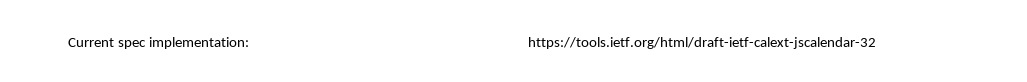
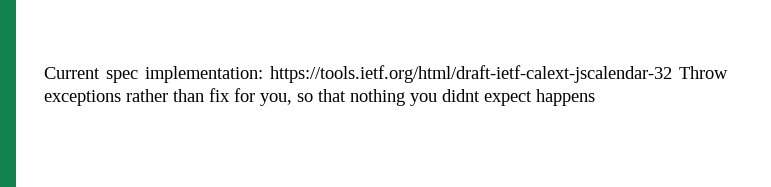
(876, 43) none -> [679,66,728,79] [44,88,595,106] Throw exceptions rather than fix for you, so that nothing you didnt expect happens

